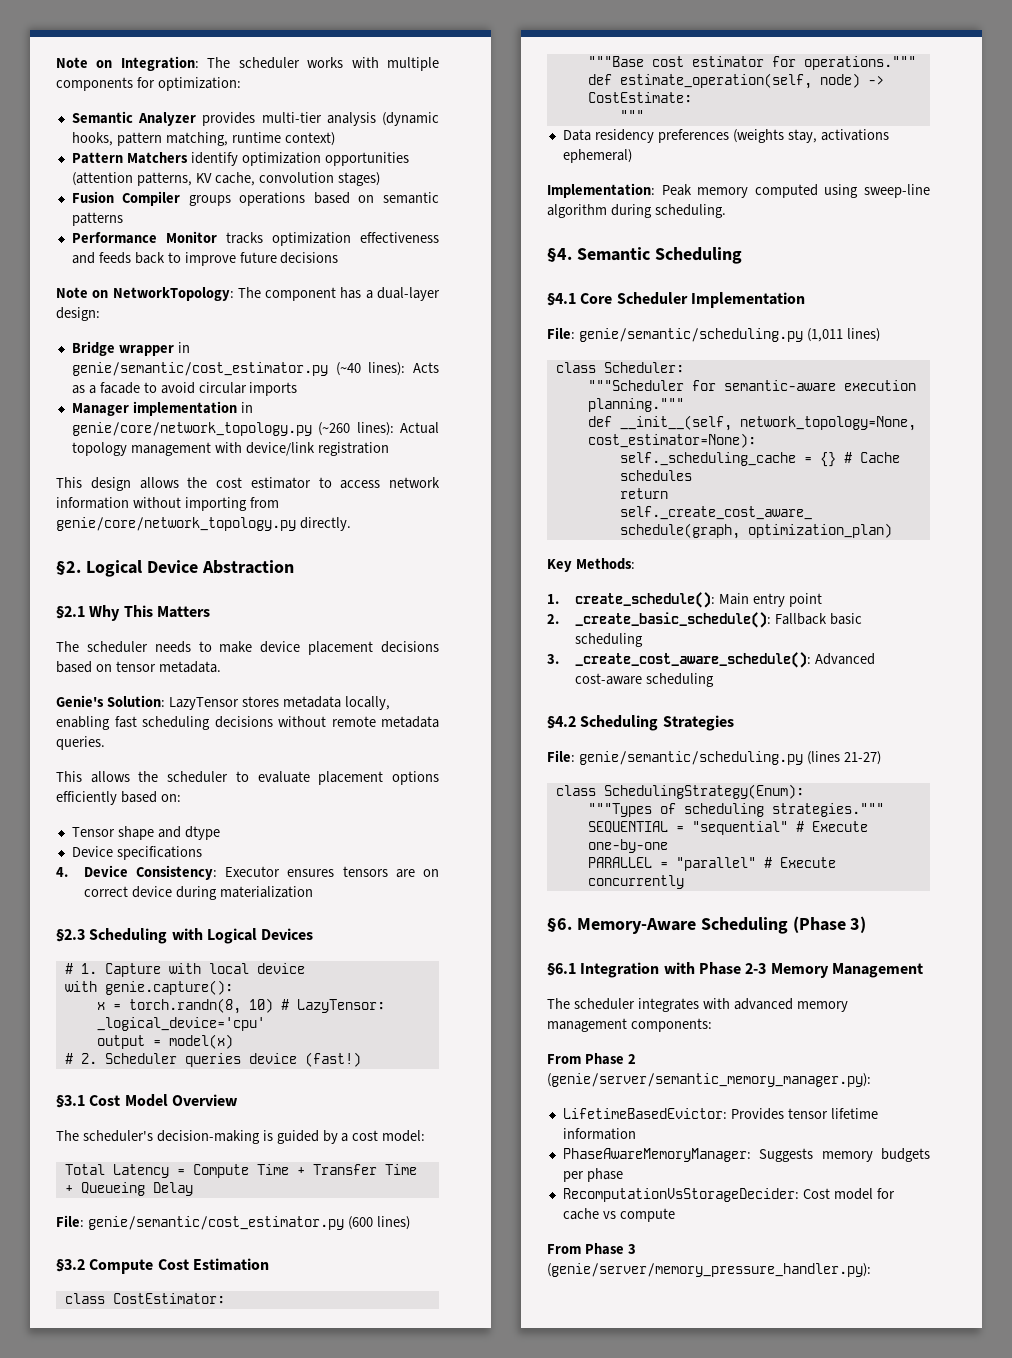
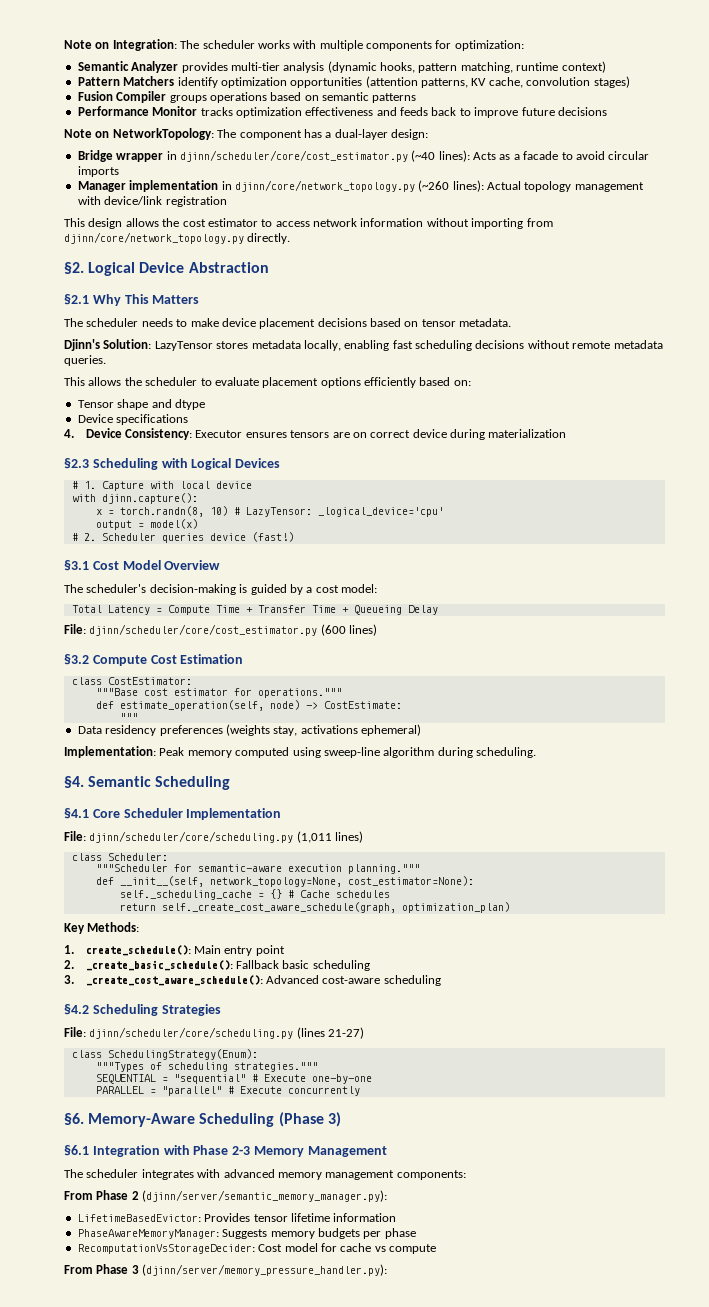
[71,362,328,376] genie/semantic/cost_estimator.py -> [179,150,408,162] djinn/scheduler/core/cost_estimator.py
[71,422,312,436] genie/core/network_topology.py -> [234,180,415,192] djinn/core/network_topology.py
[56,517,296,531] genie/core/network_topology.py -> [64,232,244,244] djinn/core/network_topology.py
[56,695,104,707] Genie's -> [64,339,100,351] Djinn's
[104,980,233,995] genie.capture(): -> [101,493,198,504] djinn.capture():
[87,1216,344,1230] genie/semantic/cost_estimator.py -> [89,624,318,636] djinn/scheduler/core/cost_estimator.py
[578,328,803,342] genie/semantic/scheduling.py -> [89,831,294,843] djinn/scheduler/core/scheduling.py
[578,751,803,765] genie/semantic/scheduling.py -> [89,1027,294,1039] djinn/scheduler/core/scheduling.py
[547,1073,871,1087] (genie/server/semantic_memory_manager.py): -> [142,1190,388,1202] (djinn/server/semantic_memory_manager.py):
[547,1263,871,1277] (genie/server/memory_pressure_handler.py): -> [142,1264,388,1276] (djinn/server/memory_pressure_handler.py):

